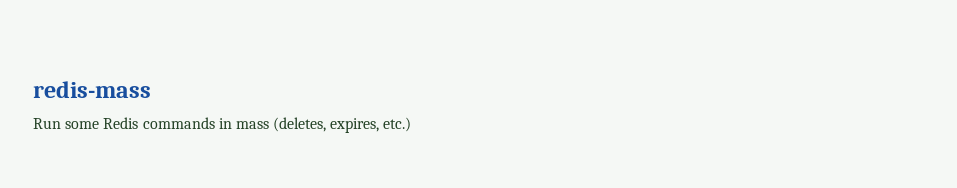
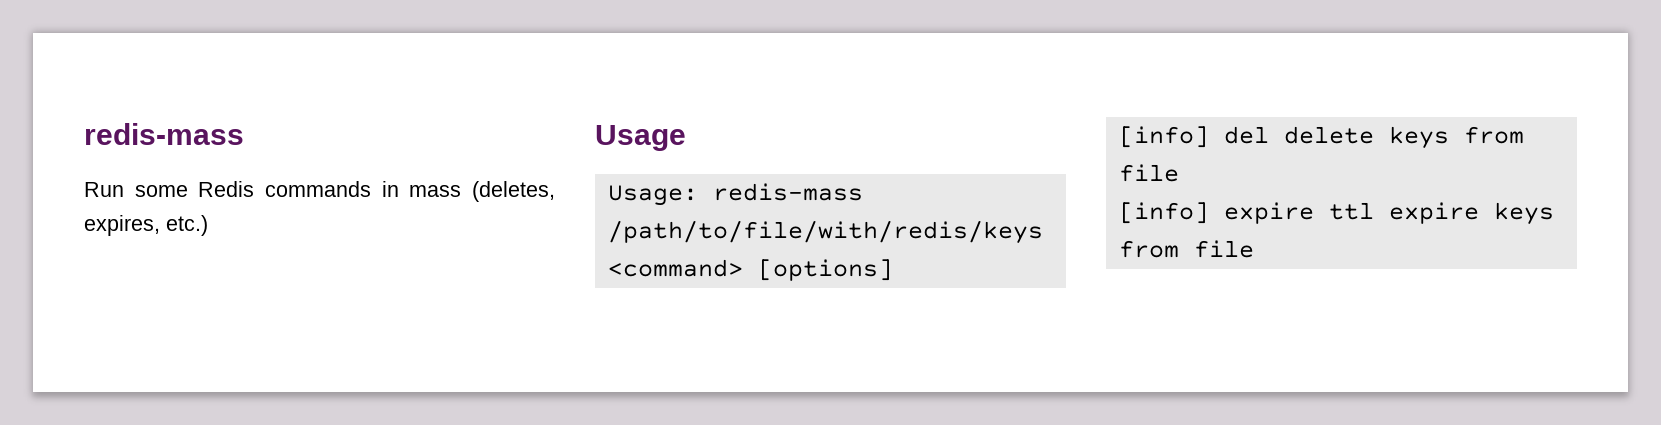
(412, 124) none -> [595,125,686,151] [607,183,863,206] [607,220,1043,244] [607,259,893,281] [1118,126,1524,149] [1118,164,1179,182] [1118,202,1554,225] [1118,240,1254,258] // Usage // Usage: redis-mass /path/to/file/with/redis/keys <command> [options] // [info] del delete keys from file // [info] expire ttl expire keys from file

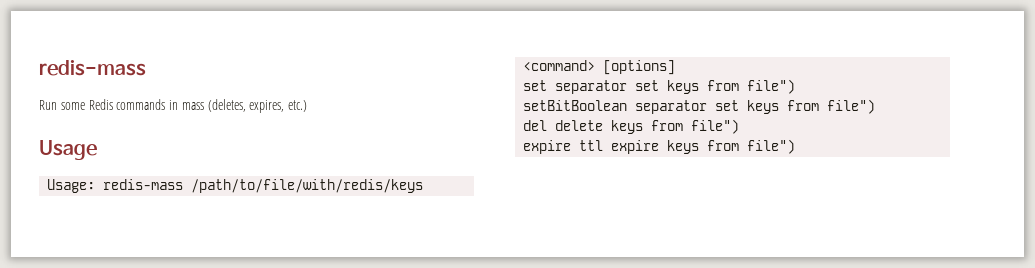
[1118,126,1209,148] [info] -> [523,79,796,94] [523,99,876,114] set separator set keys from file") // setBitBoolean separator set keys from file") //
[1118,164,1179,182] [1118,202,1209,224] file // [info] -> [691,119,740,134] file") //
[1193,240,1254,258] file -> [747,139,796,154] file")

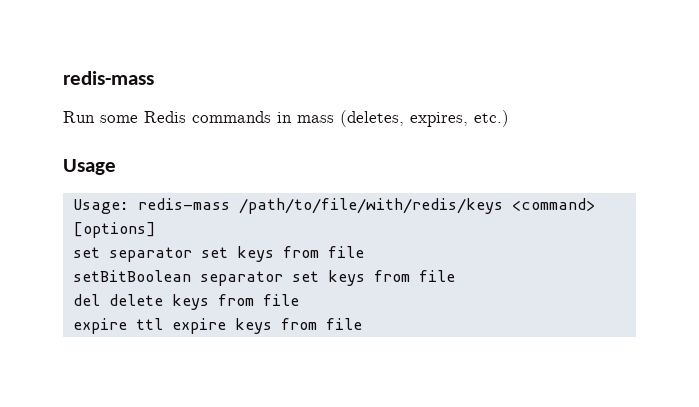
[747,79,796,94] file") -> [327,246,364,258] file
[827,99,876,114] file") -> [418,270,455,282] file
[691,119,740,134] file") -> [262,294,299,306] file
[747,139,796,154] file") -> [325,318,362,330] file

